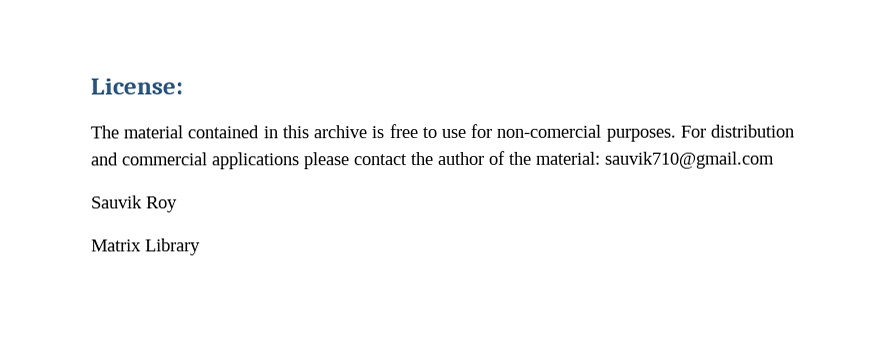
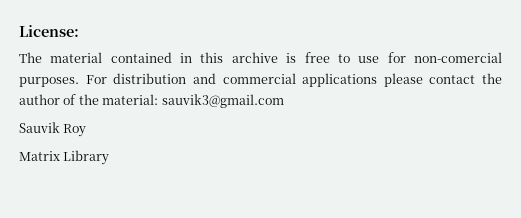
[604,151,774,169] sauvik710@gmail.com -> [161,94,284,108] sauvik3@gmail.com

